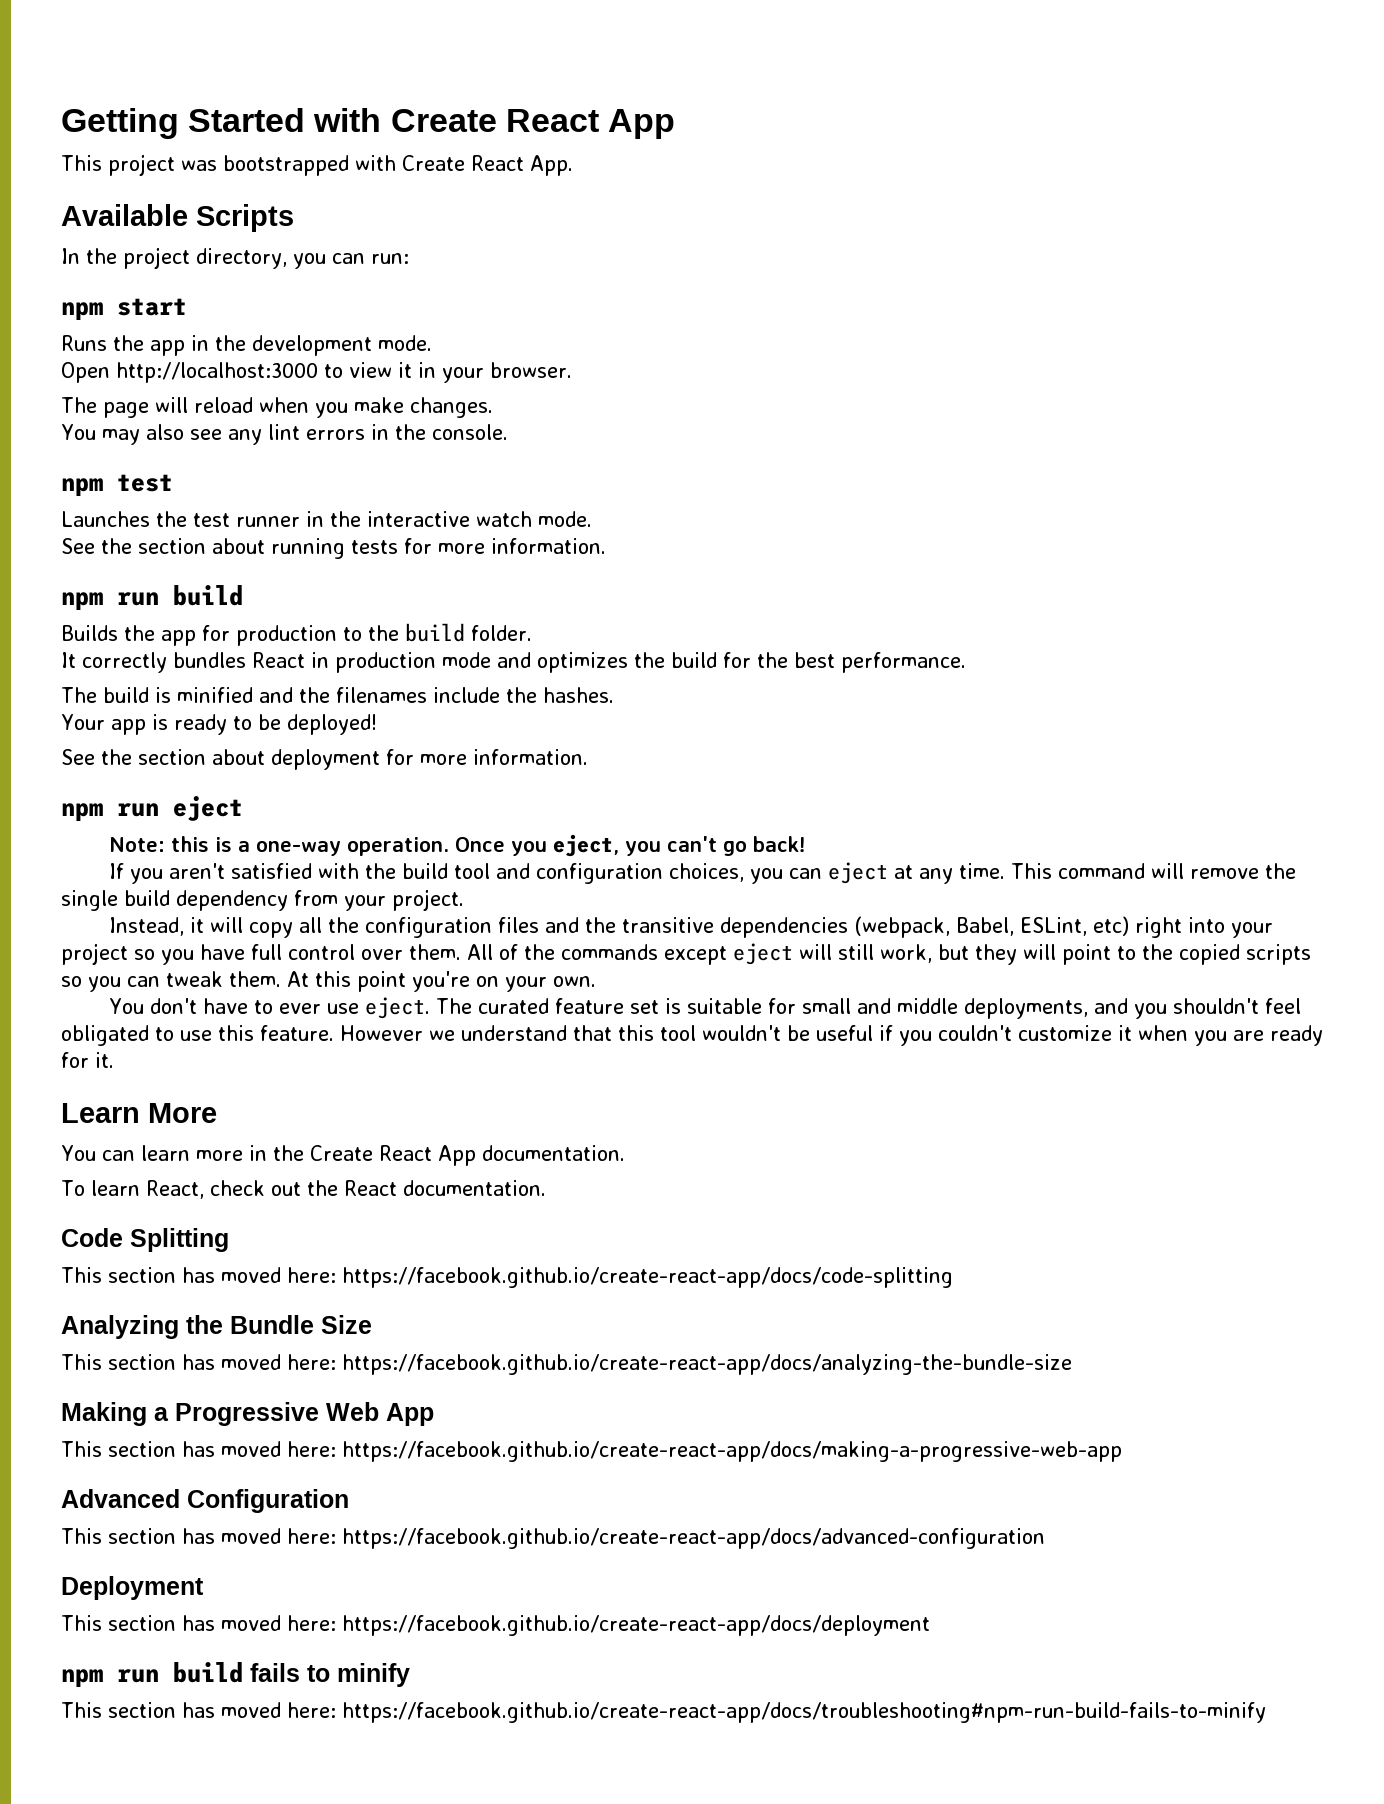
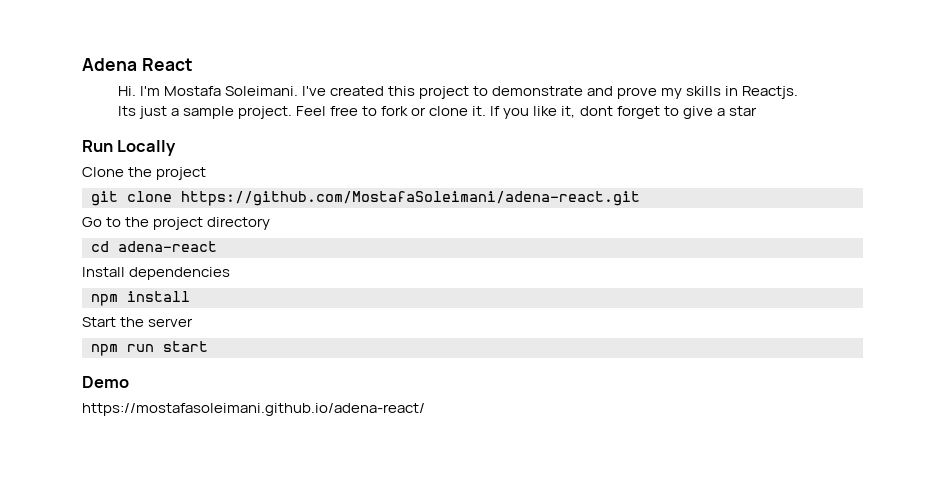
[61,108,675,139] [61,154,573,176] [61,204,294,232] [61,247,409,269] [61,298,187,320] [61,335,432,356] [61,362,572,383] [61,397,493,418] [61,424,508,445] [61,474,173,496] [61,511,592,527] [61,538,606,559] [61,585,243,610] [61,623,532,646] [61,652,966,673] [61,687,614,703] [61,714,377,735] [61,749,588,770] [61,796,243,821] [109,834,807,857] [109,862,1297,884] [61,889,464,911] [109,916,1274,938] [61,943,1311,965] [61,971,596,992] [109,997,1302,1019] [61,1025,1323,1046] [61,1052,114,1068] [61,1103,217,1123] [61,1145,625,1166] [61,1180,546,1199] [61,1228,229,1252] [61,1267,953,1288] [61,1315,372,1339] [61,1354,1072,1375] [61,1402,434,1426] [61,1441,1122,1462] [61,1489,349,1513] [61,1528,1045,1549] [61,1576,204,1600] [61,1615,930,1636] [61,1662,410,1687] [61,1702,1266,1723] Getting Started with Create React App // This project was bootstrapped with Create React App. // Available Scripts // In the project directory, you can run: // npm start // Runs the app in the development mode. // Open http://localhost:3000 to view it in your browser. // The page will reload when you make changes. // You may also see any lint errors in the console. // npm test // Launches the test runner in the interactive watch mode. // See the section about running tests for more information. // npm run build // Builds the app for production to the build folder. // It correctly bundles React in production mode and optimizes the build for the best performance. // The build is minified and the filenames include the hashes. // Your app is ready to be deployed! // See the section about deployment for more information. // npm run eject // Note: this is a one-way operation. Once you eject, you can't go back! // If you aren't satisfied with the build tool and configuration choices, you can eject at any time. This command will remove the single build dependency from your project. // Instead, it will copy all the configuration files and the transitive dependencies (webpack, Babel, ESLint, etc) right into your project so you have full control over them. All of the commands except eject will still work, but they will point to the copied scripts so you can tweak them. At this point you're on your own. // You don't have to ever use eject. The curated feature set is suitable for small and middle deployments, and you shouldn't feel obligated to use this feature. However we understand that this tool wouldn't be useful if you couldn't customize it when you are ready for it. // Learn More // You can learn more in the Create React App documentation. // To learn React, check out the React documentation. // Code Splitting // This section has moved here: https://facebook.github.io/create-react-app/docs/code-splitting // Analyzing the Bundle Size // This section has moved here: https://facebook.github.io/create-react-app/docs/analyzing-the-bundle-size // Making a Progressive Web App // This section has moved here: https://facebook.github.io/create-react-app/docs/making-a-progressive-web-app // Advanced Configuration // This section has moved here: https://facebook.github.io/create-react-app/docs/advanced-configuration // Deployment // This section has moved here: https://facebook.github.io/create-react-app/docs/deployment // npm run build fails to minify // This section has moved here: https://facebook.github.io/create-react-app/docs/troubleshooting#npm-run-build-fails-to-minify -> [82,58,193,71] [117,86,799,99] [117,106,757,119] [82,140,177,156] [82,167,207,180] [91,191,640,206] [82,217,271,230] [91,241,217,252] [82,267,231,280] [91,291,190,306] [82,317,194,327] [91,341,208,356] [82,376,129,388] [82,403,425,416] Adena React // Hi. I'm Mostafa Soleimani. I've created this project to demonstrate and prove my skills in Reactjs. // Its just a sample project. Feel free to fork or clone it. If you like it, dont forget to give a star // Run Locally // Clone the project // git clone https://github.com/MostafaSoleimani/adena-react.git // Go to the project directory // cd adena-react // Install dependencies // npm install // Start the server // npm run start // Demo // https://mostafasoleimani.github.io/adena-react/

